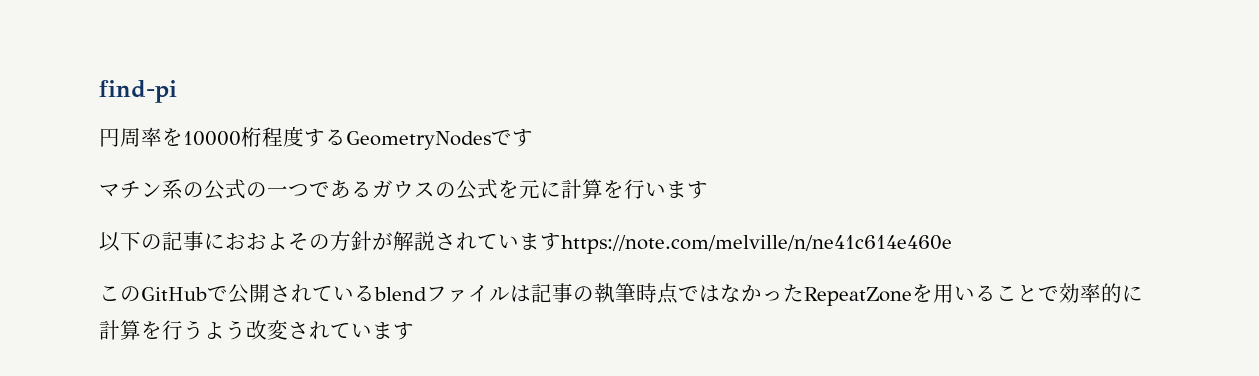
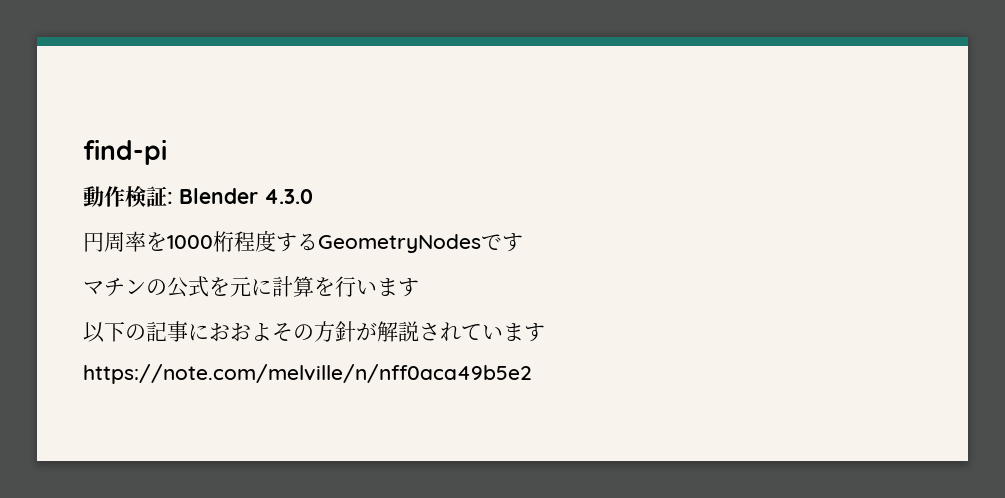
(177, 91) none -> [83,186,313,207] // 動作検証: Blender 4.3.0
[183,131,241,146] 10000 -> [167,235,213,249] 1000
[162,179,435,200] 系の公式の一つであるガウス -> (146, 286) none
[561,235,952,254] [99,283,1143,306] [99,320,414,340] https://note.com/melville/n/ne41c614e460e // このGitHubで公開されているblendファイルは記事の執筆時点ではなかったRepeatZoneを用いることで効率的に計算を行うよう改変されています -> [83,364,532,384] // https://note.com/melville/n/nff0aca49b5e2

